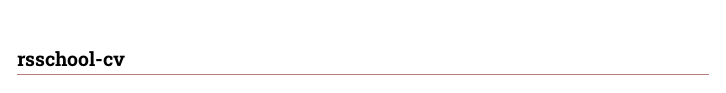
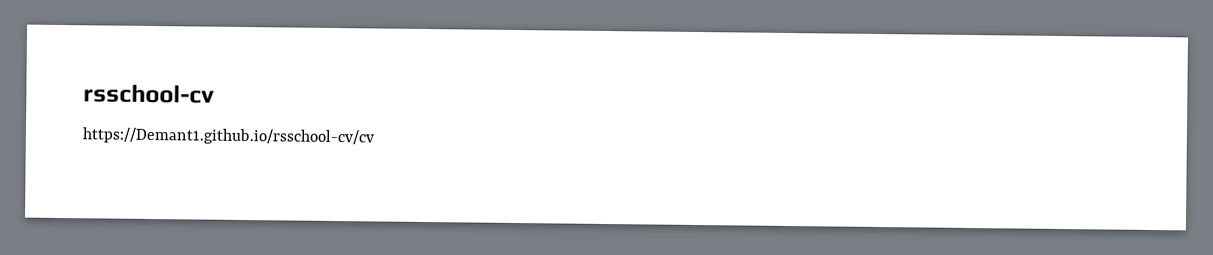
(125, 59) none -> [82,127,374,146] // https://Demant1.github.io/rsschool-cv/cv

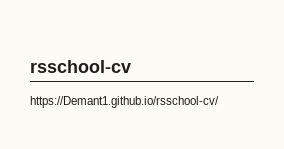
[82,127,374,146] https://Demant1.github.io/rsschool-cv/cv -> [30,96,219,108] https://Demant1.github.io/rsschool-cv/

